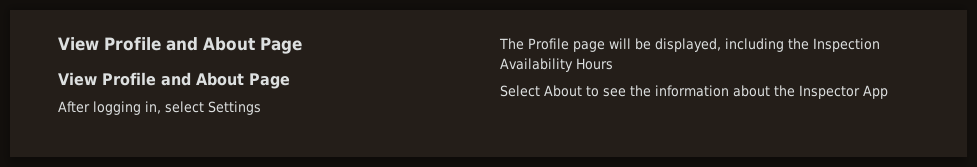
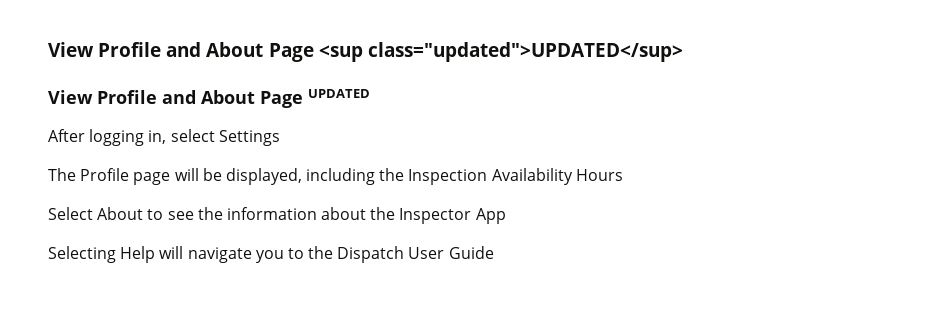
[58,37,302,54] [58,72,290,89] View Profile and About Page // View Profile and About Page -> [48,42,683,62] [48,89,370,108] View Profile and About Page <sup class="updated">UPDATED</sup> // View Profile and About Page UPDATED
(888, 92) none -> [48,246,494,263] // Selecting Help will navigate you to the Dispatch User Guide

